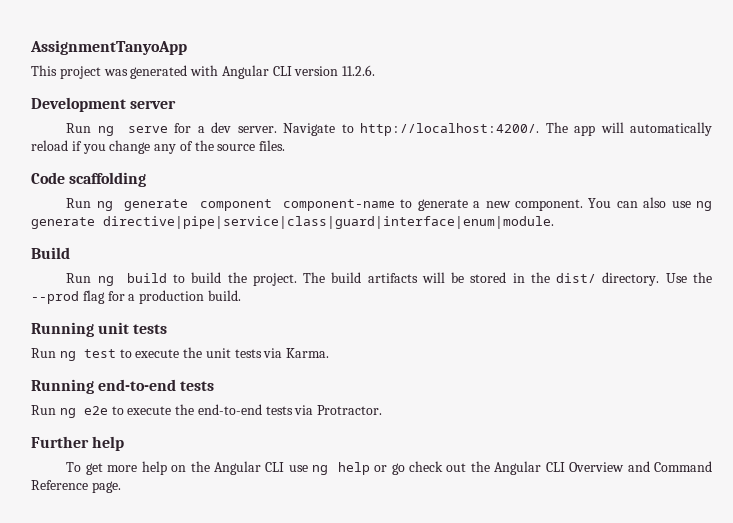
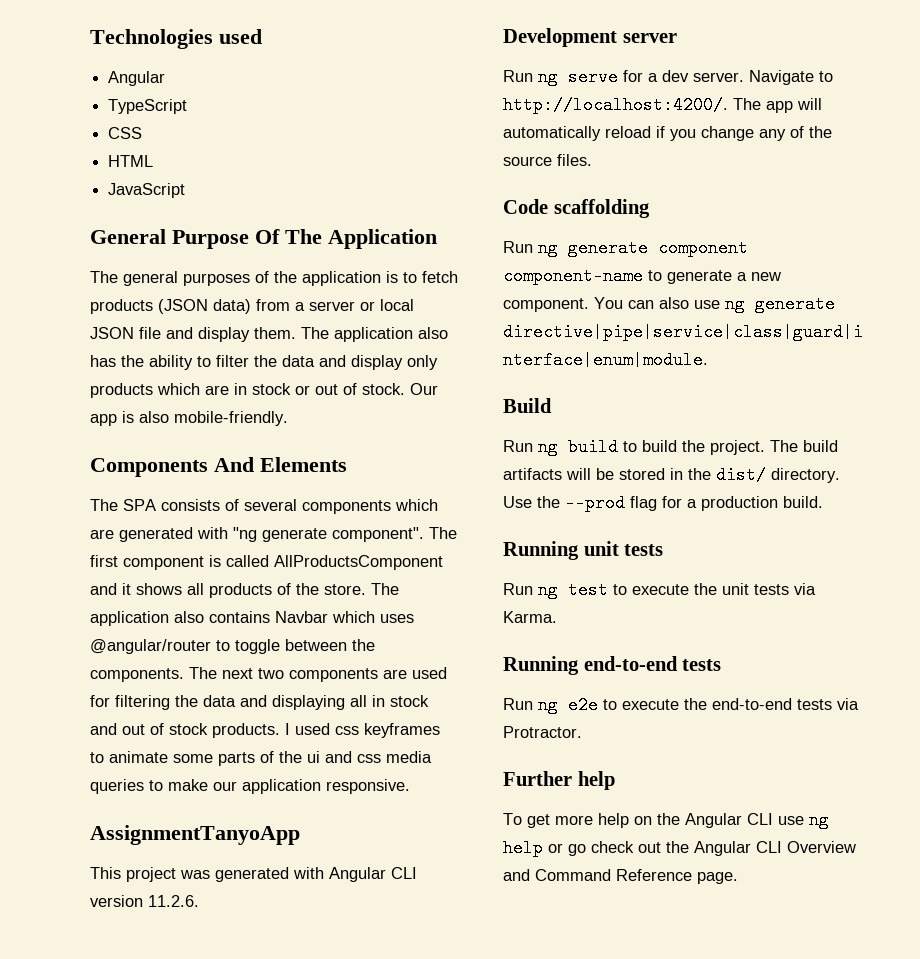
(30, 47) none -> [90,29,262,49] [108,71,166,86] [108,99,188,114] [108,127,143,139] [108,155,154,167] [108,183,186,198] [90,229,437,249] [90,271,458,286] [90,299,414,314] [90,327,448,342] [90,355,438,370] [90,383,438,398] [90,411,288,426] [90,457,347,477] [90,499,438,514] [90,527,457,542] [90,555,443,570] [90,583,399,598] [90,611,414,626] [90,639,375,654] [90,667,447,682] [90,695,429,710] [90,723,440,738] [90,751,432,766] [90,779,410,794] Technologies used // Angular // TypeScript // CSS // HTML // JavaScript // General Purpose Of The Application // The general purposes of the application is to fetch products (JSON data) from a server or local JSON file and display them. The application also has the ability to filter the data and display only products which are in stock or out of stock. Our app is also mobile-friendly. // Components And Elements // The SPA consists of several components which are generated with "ng generate component". The first component is called AllProductsComponent and it shows all products of the store. The application also contains Navbar which uses @angular/router to toggle between the components. The next two components are used for filtering the data and displaying all in stock and out of stock products. I used css keyframes to animate some parts of the ui and css media queries to make our application responsive. //

